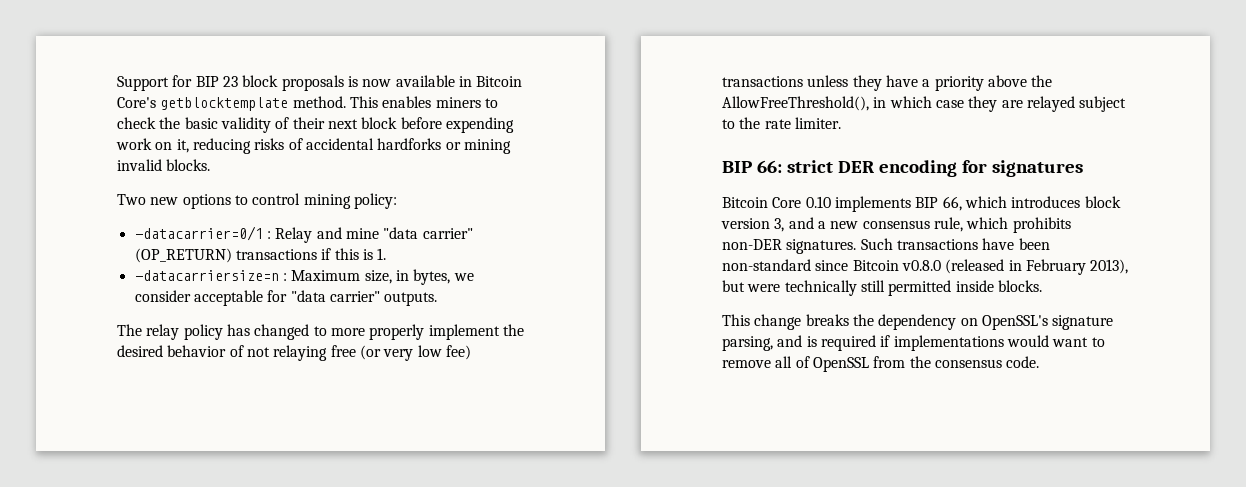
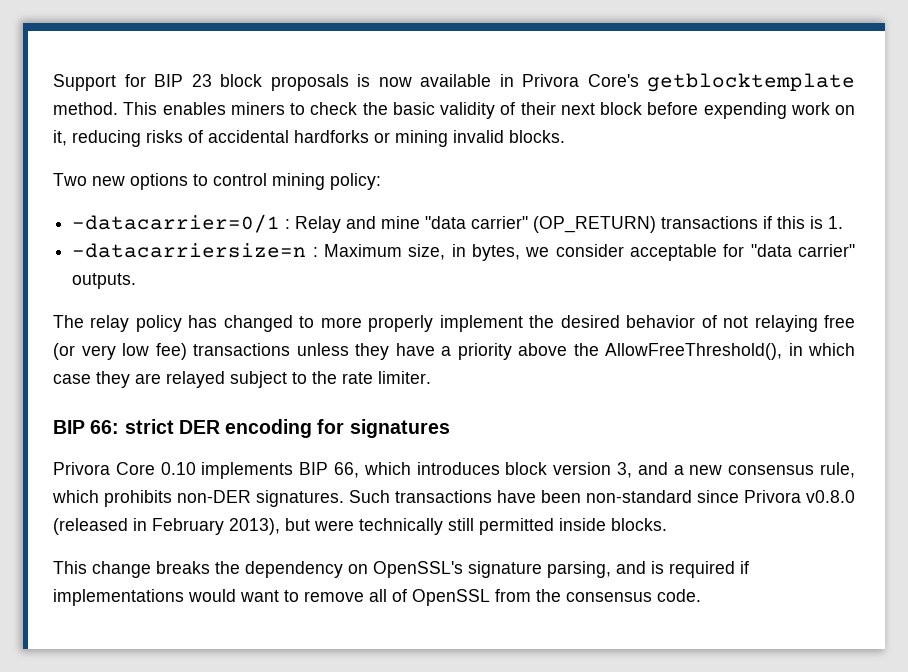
[476,76,523,87] Bitcoin -> [522,74,579,87] Privora
[722,197,768,208] Bitcoin -> [53,462,110,475] Privora
[852,260,899,271] Bitcoin -> [744,490,801,503] Privora

